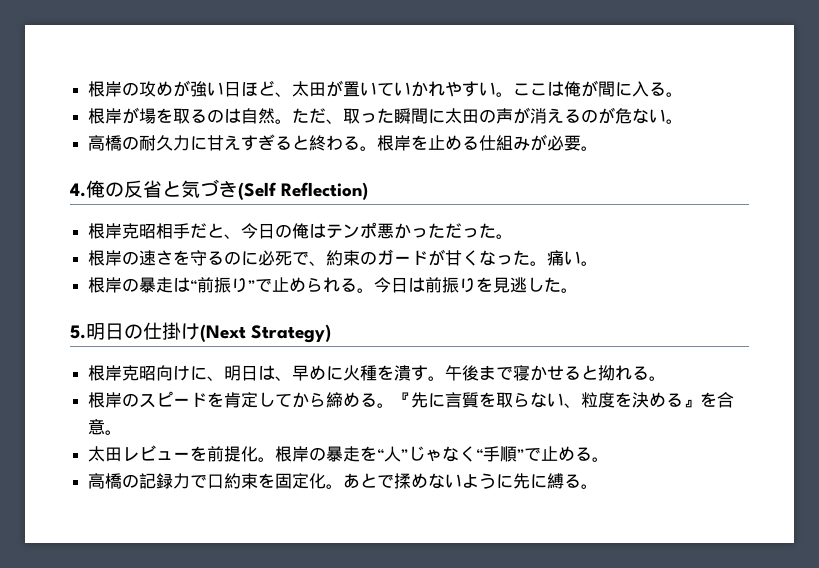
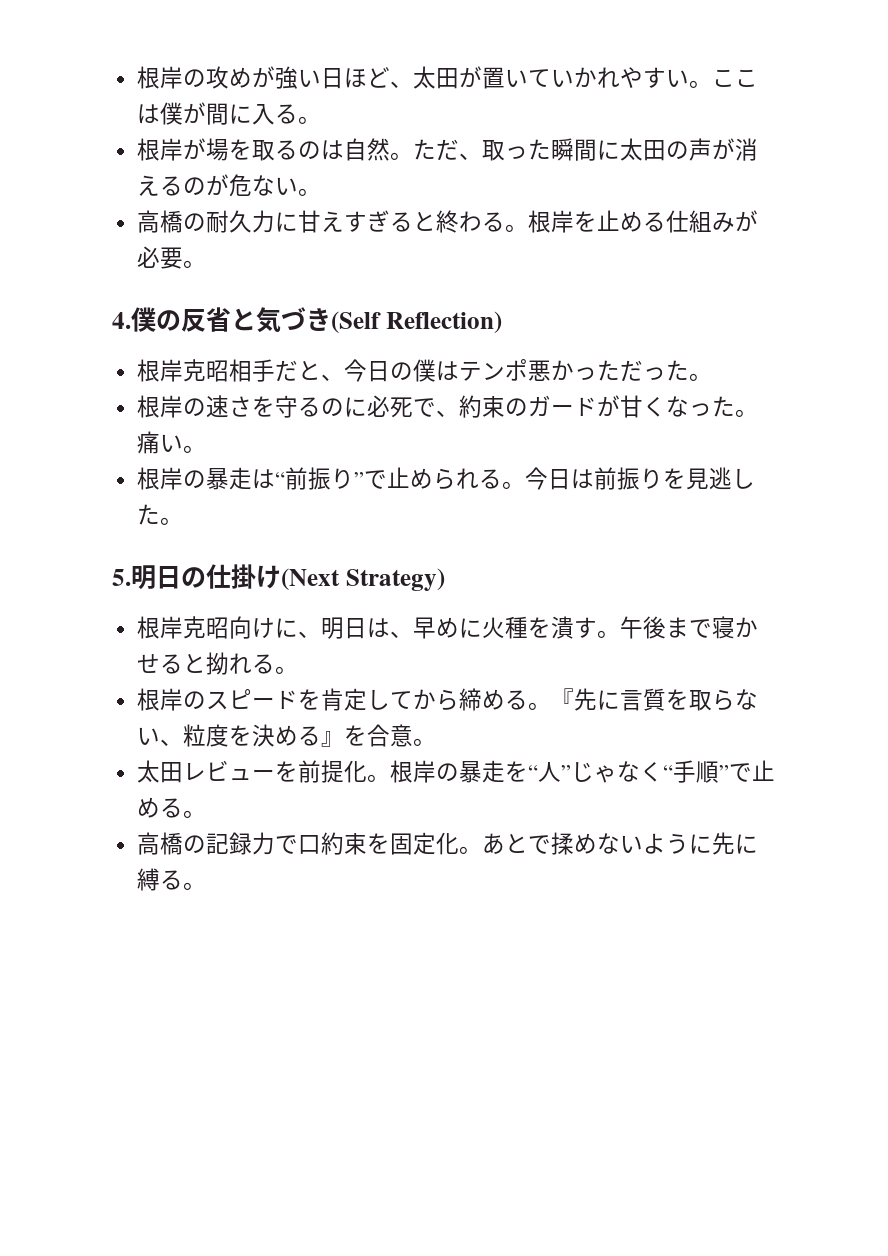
[564,81,582,97] 俺 -> [159,102,183,125] 僕
[86,180,105,198] 俺 -> [131,307,156,332] 僕
[292,223,310,239] 俺 -> [412,359,436,382] 僕

